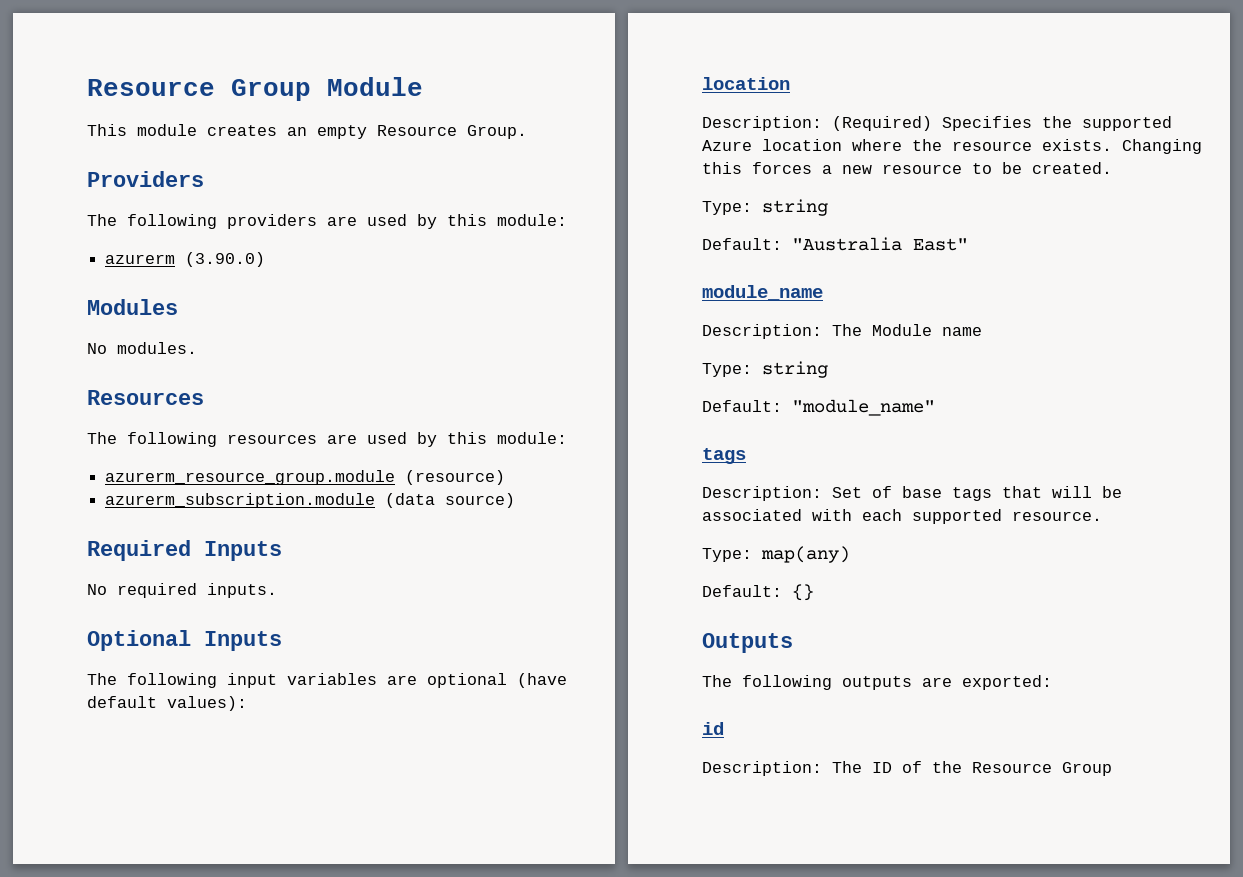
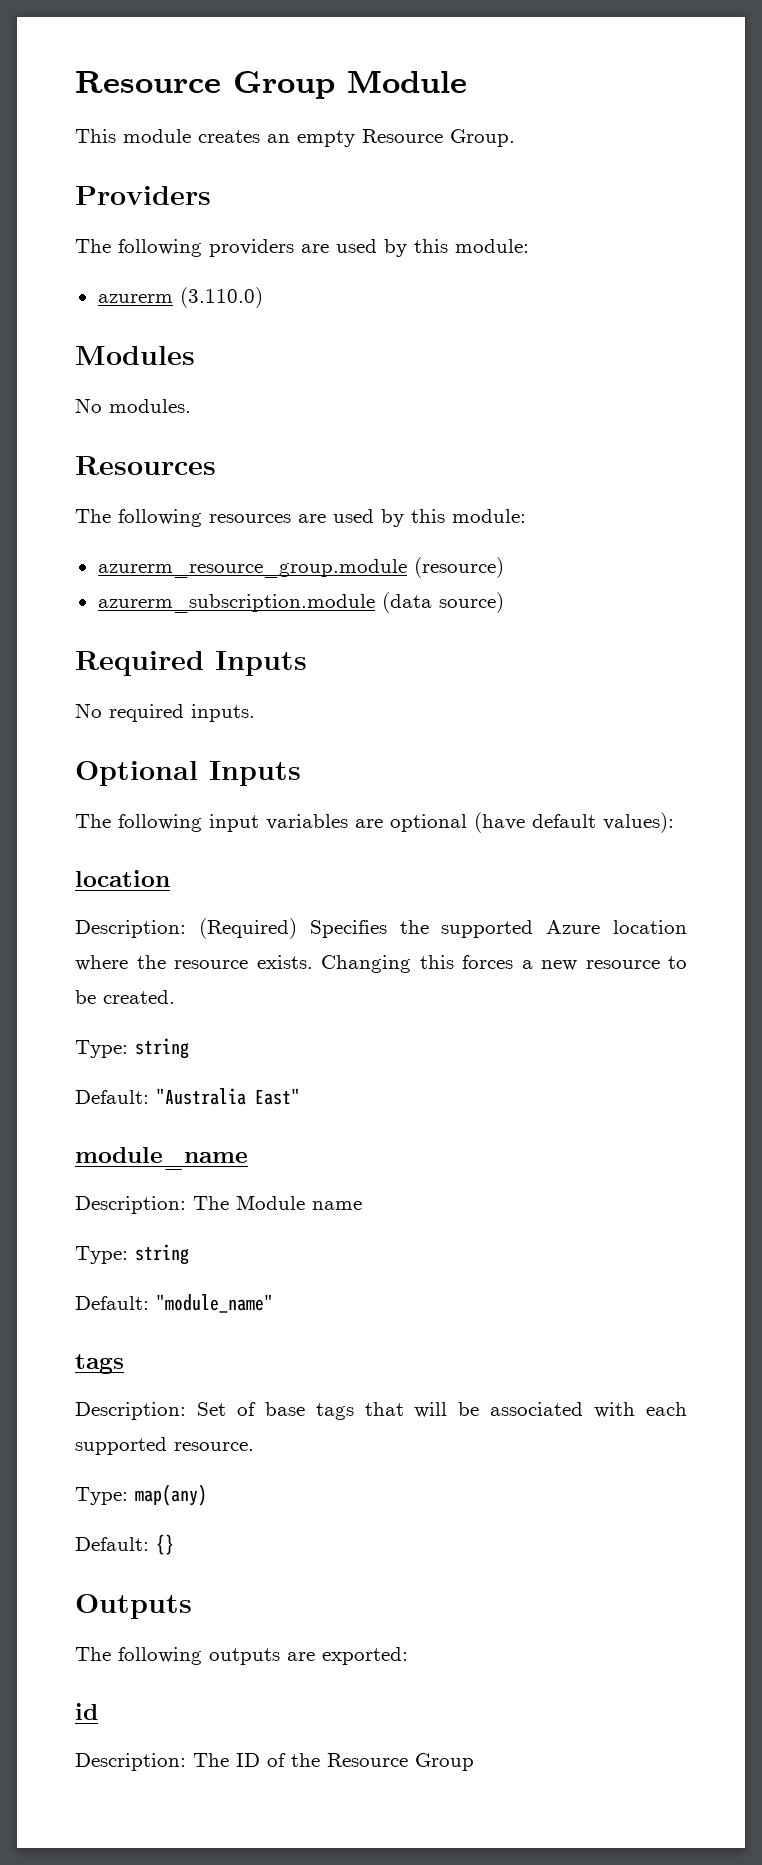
[185,252,266,267] (3.90.0) -> [179,287,263,308] (3.110.0)

